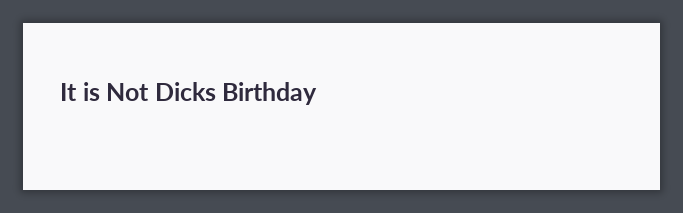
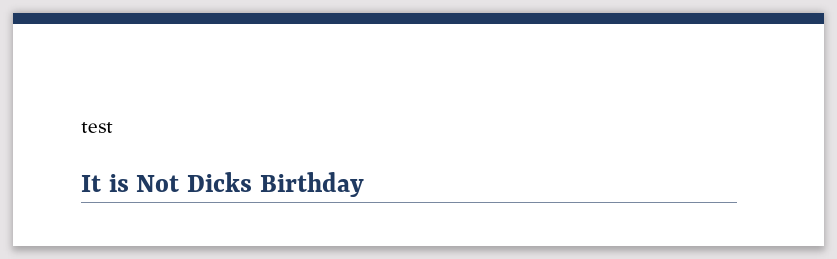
(60, 92) none -> [81,122,113,133] test //

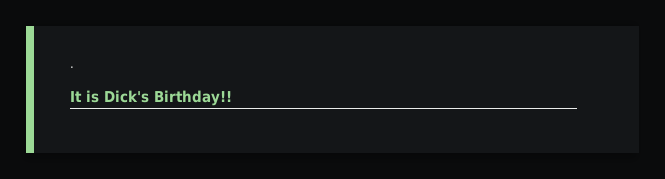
[81,122,113,133] test -> [70,66,74,68] .
[136,172,364,197] Not Dicks Birthday -> [104,90,232,106] Dick's Birthday!!

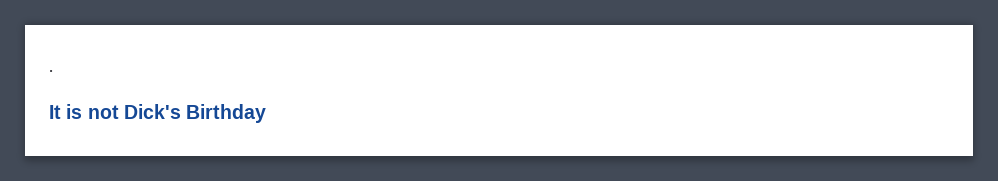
[104,90,232,106] Dick's Birthday!! -> [87,104,267,123] not Dick's Birthday

